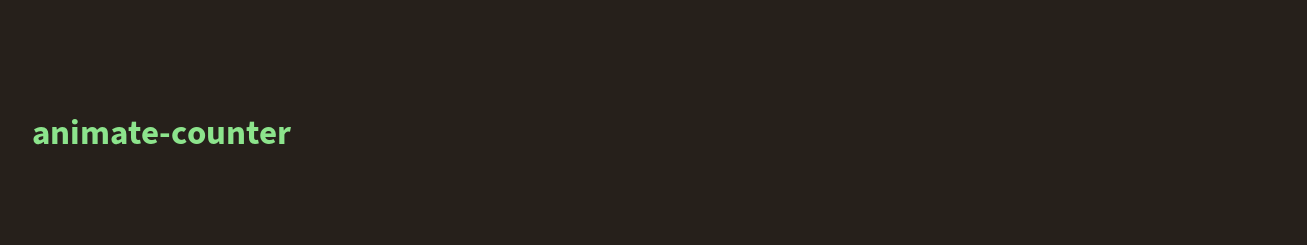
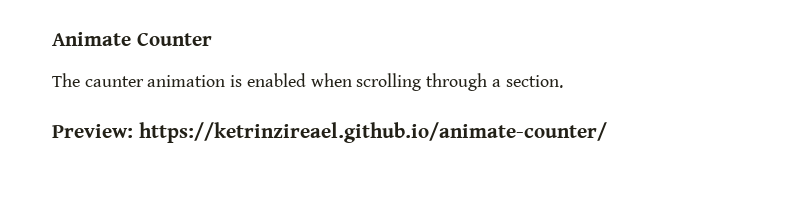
[32,119,291,145] animate-counter -> [52,32,212,46] [52,73,563,91] [52,122,607,143] Animate Counter // The caunter animation is enabled when scrolling through a section. // Preview: https://ketrinzireael.github.io/animate-counter/

